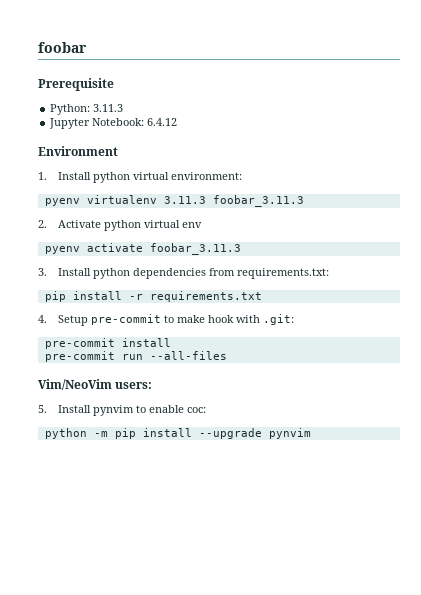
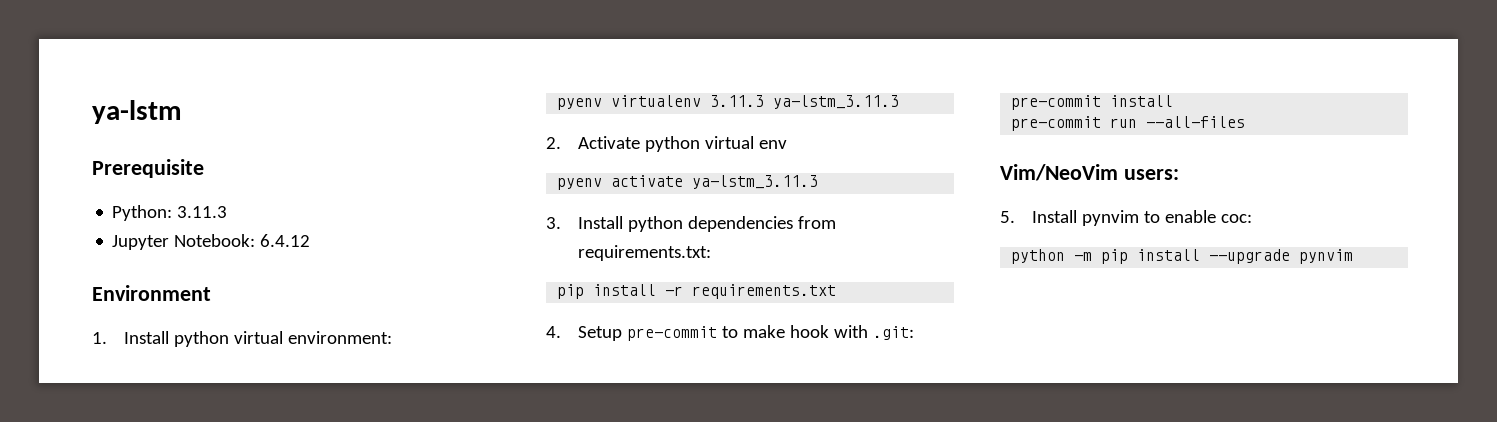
[38,42,87,53] foobar -> [92,100,182,124] ya-lstm
[212,195,304,207] foobar_3.11.3 -> [773,95,900,109] ya-lstm_3.11.3
[149,243,241,255] foobar_3.11.3 -> [692,175,819,189] ya-lstm_3.11.3

